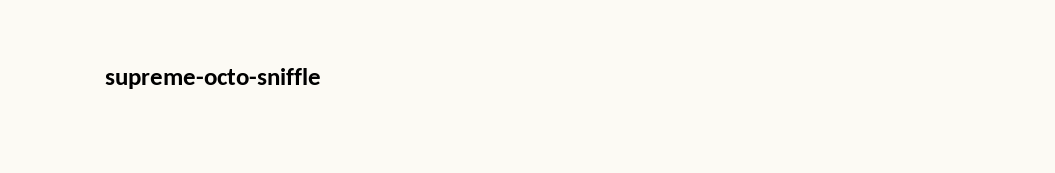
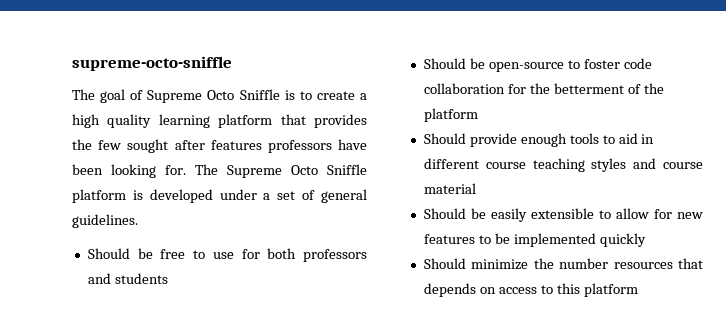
(321, 78) none -> [72,89,367,103] [72,114,367,128] [72,139,367,153] [72,164,367,178] [72,189,367,203] [72,214,138,228] [87,248,367,262] [87,273,168,284] [423,58,652,72] [423,83,664,94] [423,108,478,122] [423,133,655,147] [423,158,703,172] [423,183,476,194] [423,208,703,222] [423,233,646,247] [423,258,703,270] [423,283,638,297] // The goal of Supreme Octo Sniffle is to create a high quality learning platform that provides the few sought after features professors have been looking for. The Supreme Octo Sniffle platform is developed under a set of general guidelines. // Should be free to use for both professors and students // Should be open-source to foster code collaboration for the betterment of the platform // Should provide enough tools to aid in different course teaching styles and course material // Should be easily extensible to allow for new features to be implemented quickly // Should minimize the number resources that depends on access to this platform

